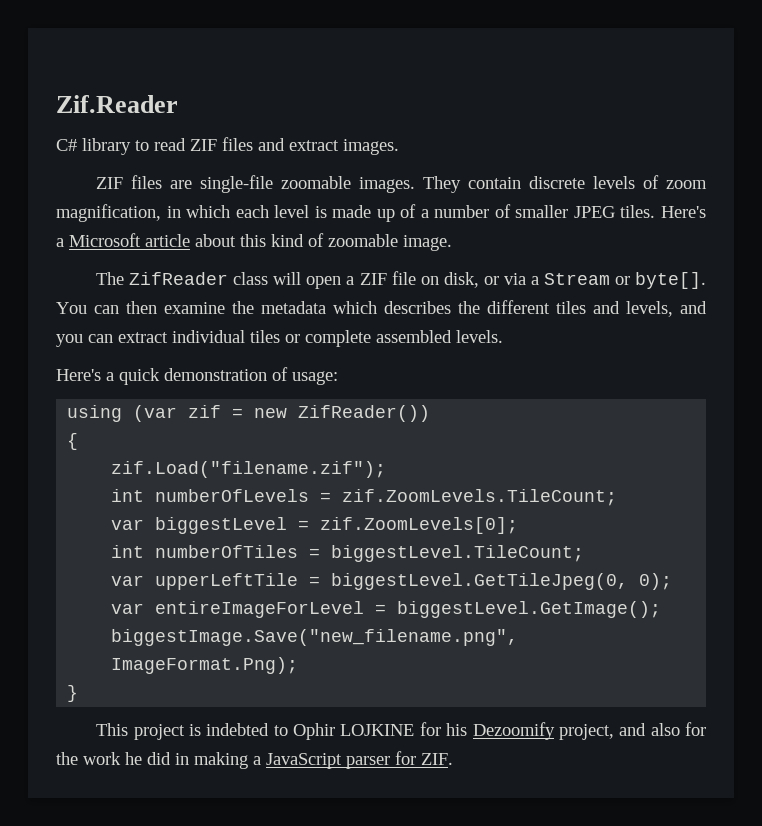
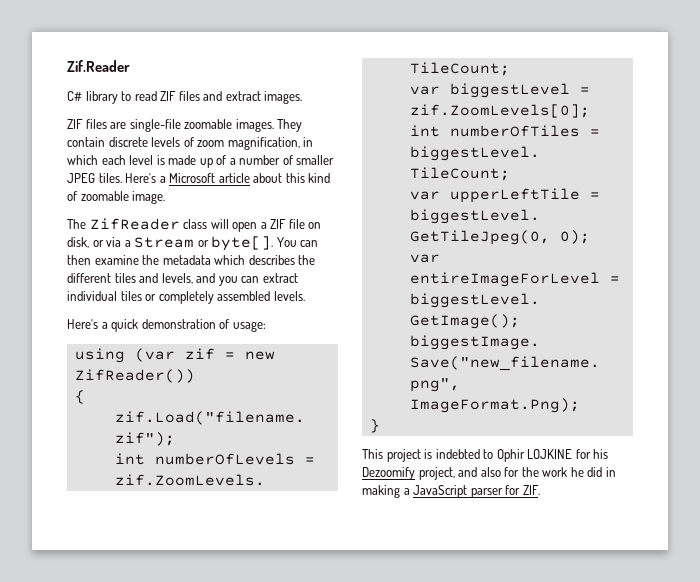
[305,330,371,347] complete -> [158,291,214,304] completely

